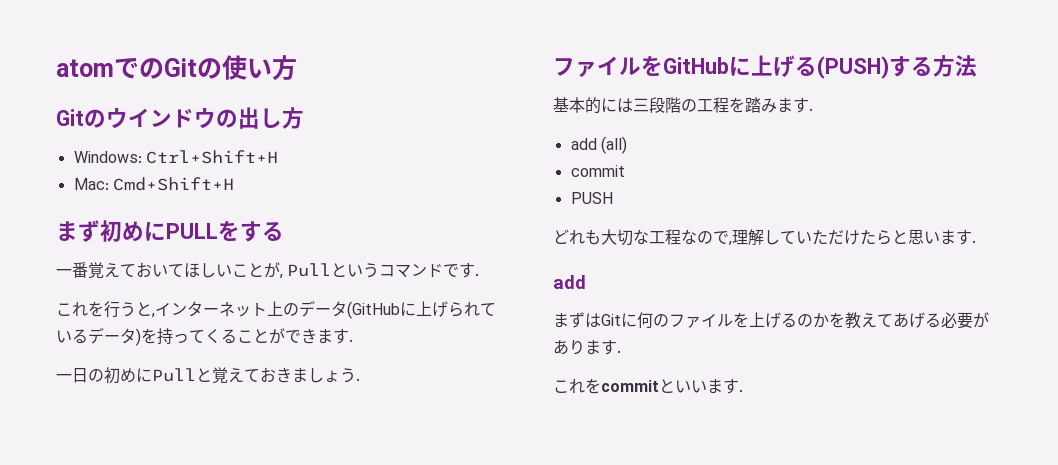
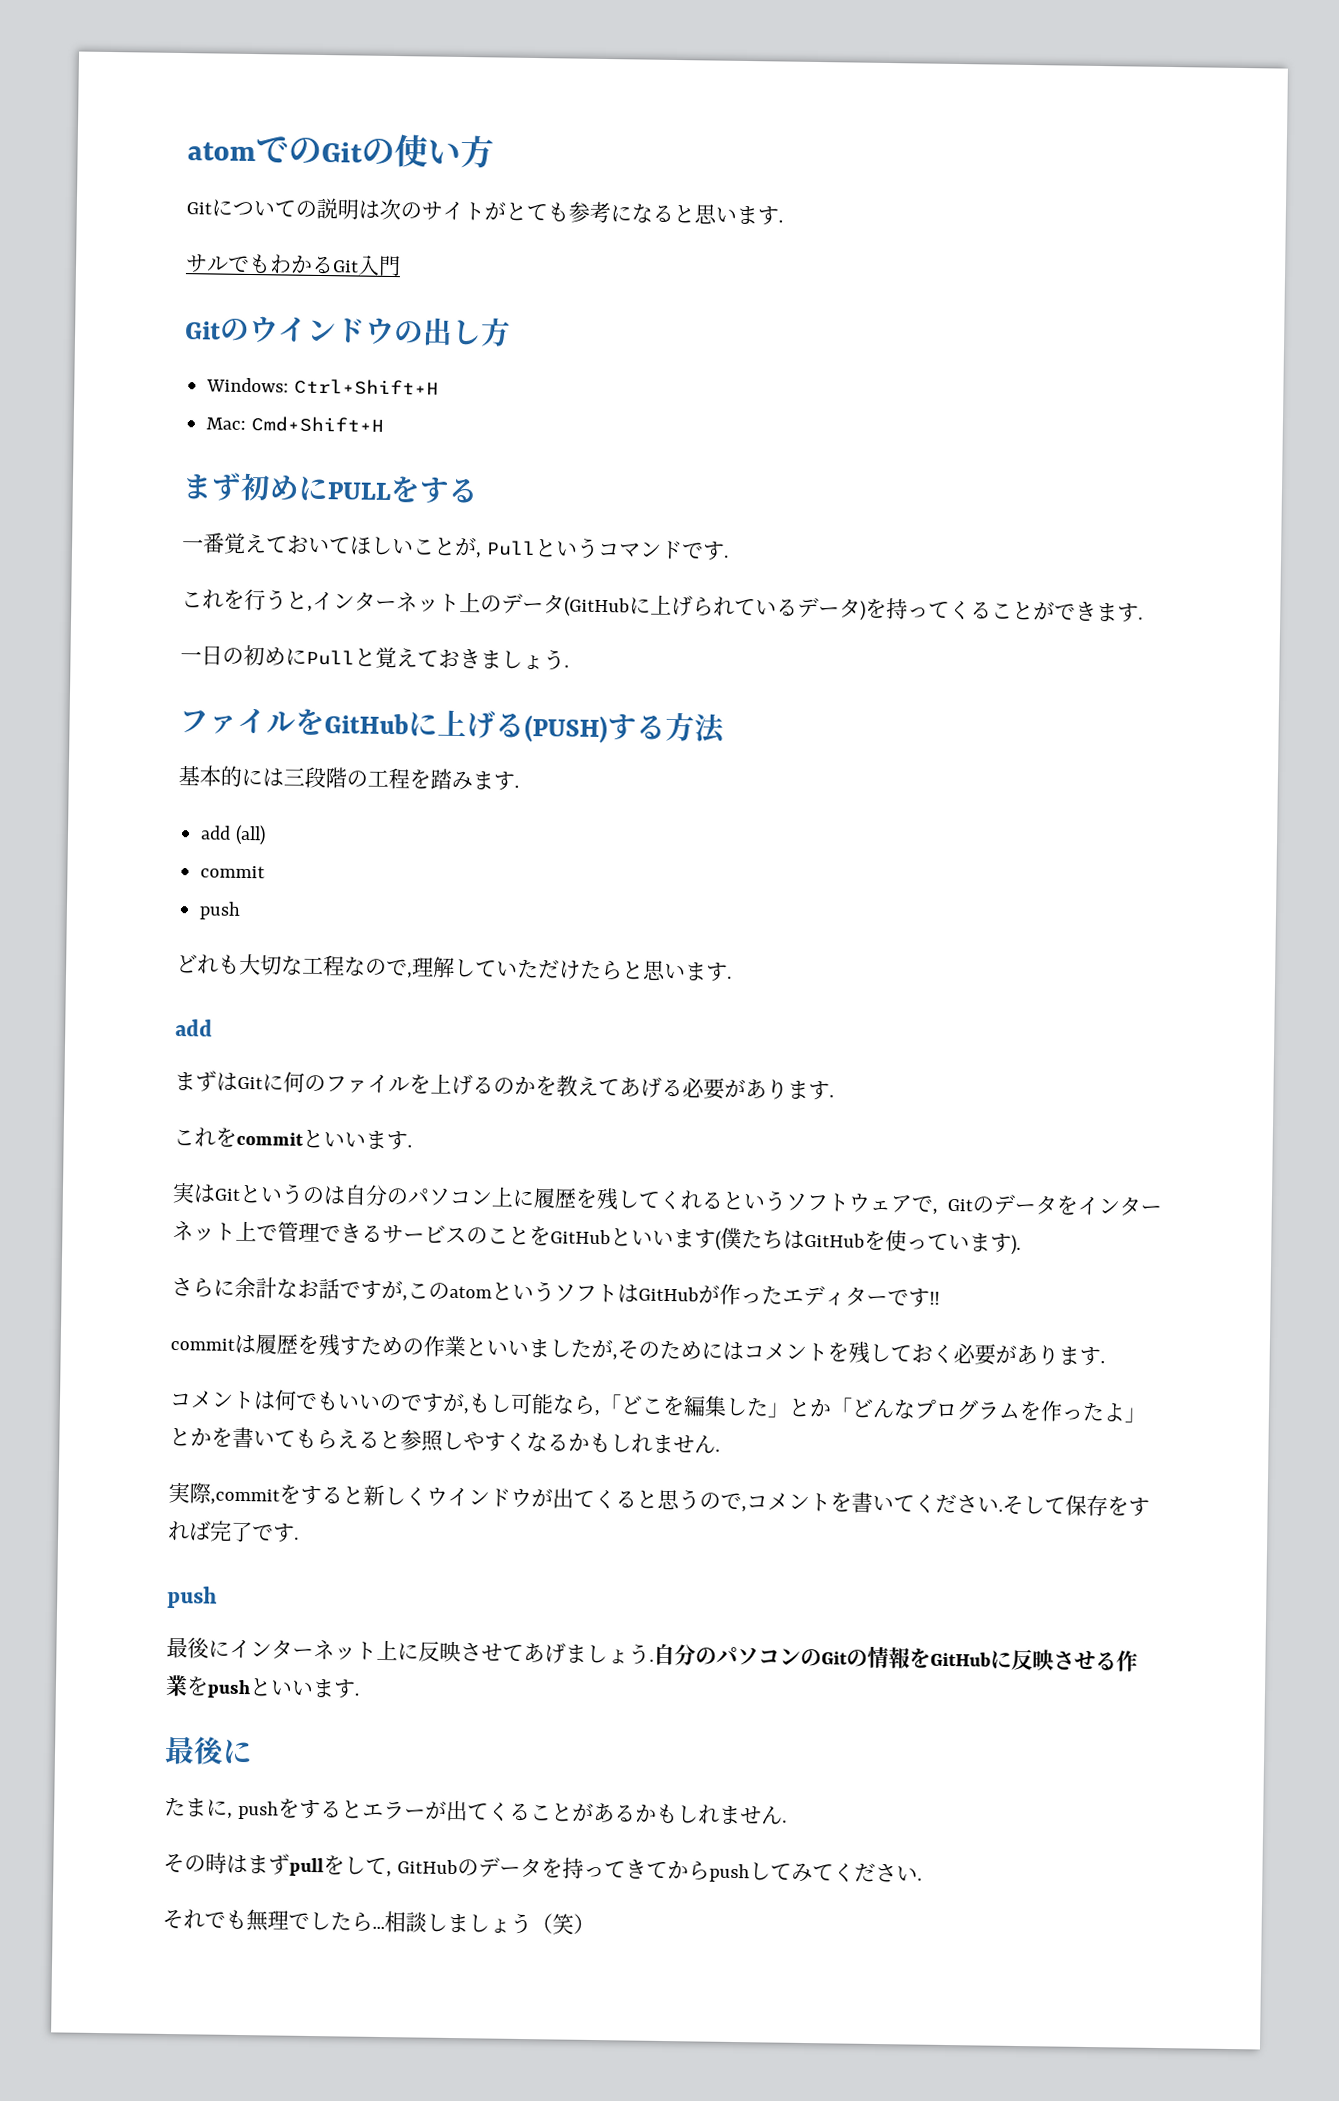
(297, 68) none -> [186,197,783,226] [185,253,401,277] // Gitについての説明は次のサイトがとても参考になると思います. // サルでもわかるGit入門
[570,192,613,204] PUSH -> [199,901,242,920] push
(743, 390) none -> [172,1181,1162,1216] [172,1219,1021,1255] [171,1276,940,1308] [170,1333,1105,1367] [169,1389,1146,1423] [169,1426,720,1454] [168,1481,1150,1517] [168,1520,299,1543] [167,1585,217,1609] [166,1636,1138,1672] [165,1674,359,1699] [164,1735,253,1765] [164,1796,787,1825] [163,1852,922,1883] [162,1909,595,1935] // 実はGitというのは自分のパソコン上に履歴を残してくれるというソフトウェアで, Gitのデータをインターネット上で管理できるサービスのことをGitHubといいます(僕たちはGitHubを使っています). // さらに余計なお話ですが,このatomというソフトはGitHubが作ったエディターです!! // commitは履歴を残すための作業といいましたが,そのためにはコメントを残しておく必要があります. // コメントは何でもいいのですが,もし可能なら,「どこを編集した」とか「どんなプログラムを作ったよ」とかを書いてもらえると参照しやすくなるかもしれません. // 実際,commitをすると新しくウインドウが出てくると思うので,コメントを書いてください.そして保存をすれば完了です. // push // 最後にインターネット上に反映させてあげましょう.自分のパソコンのGitの情報をGitHubに反映させる作業をpushといいます. // 最後に // たまに, pushをするとエラーが出てくることがあるかもしれません. // その時はまずpullをして, GitHubのデータを持ってきてからpushしてみてください. // それでも無理でしたら...相談しましょう（笑）

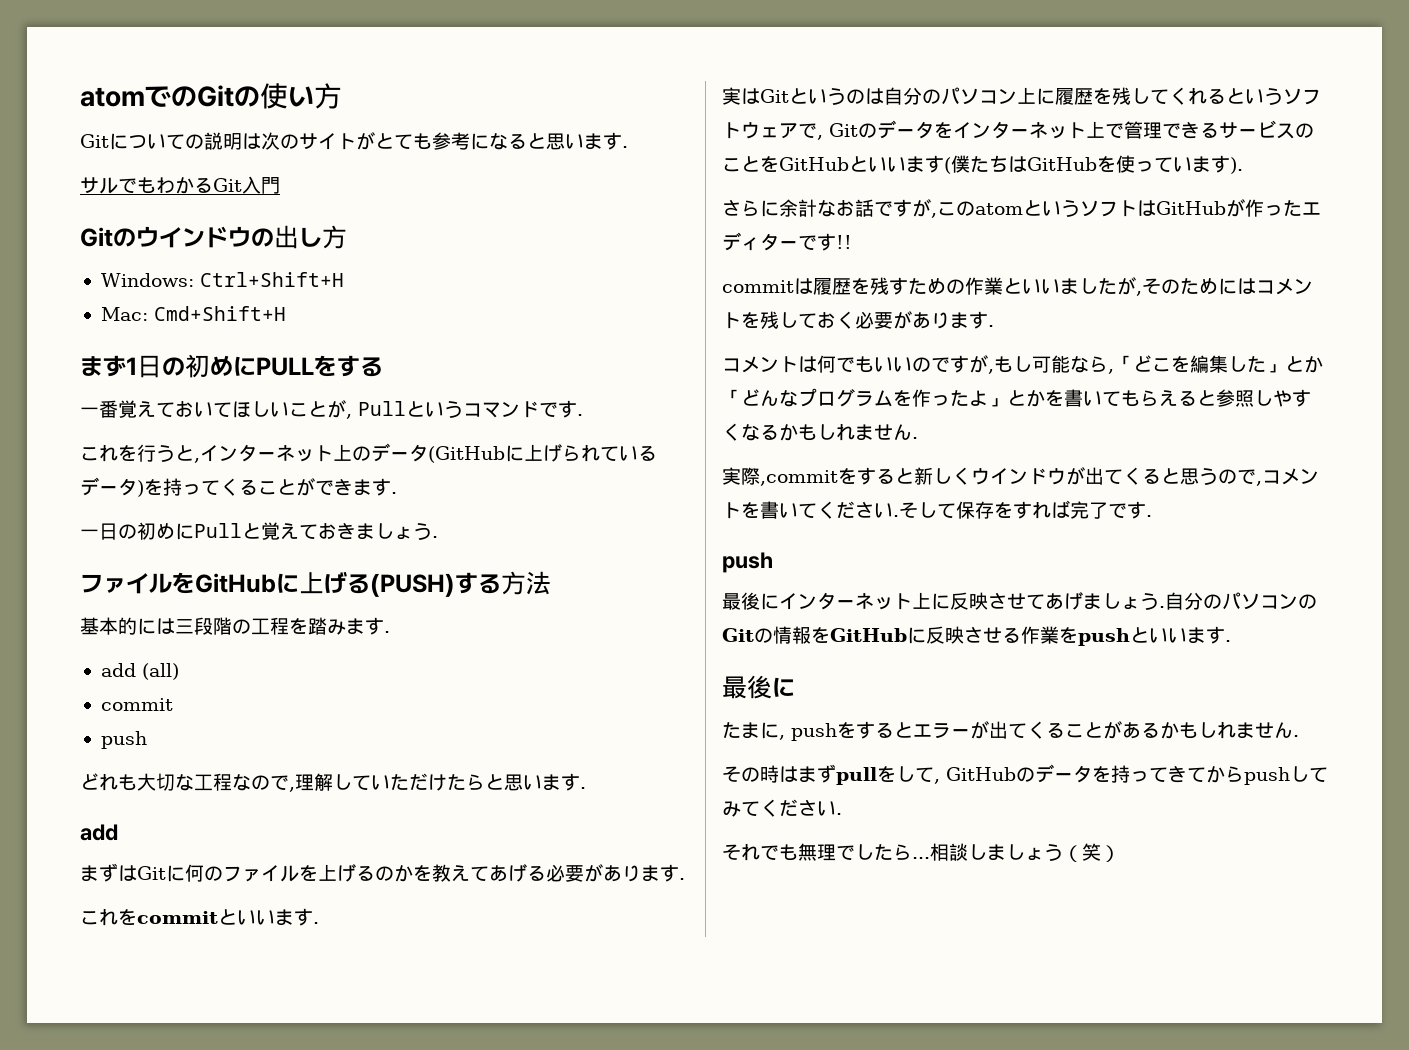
(242, 486) none -> [126,355,185,378] 1日の

